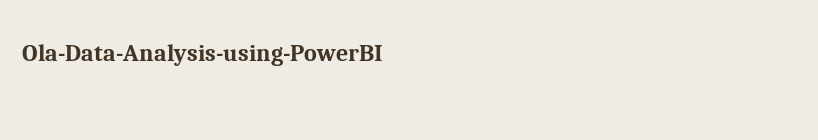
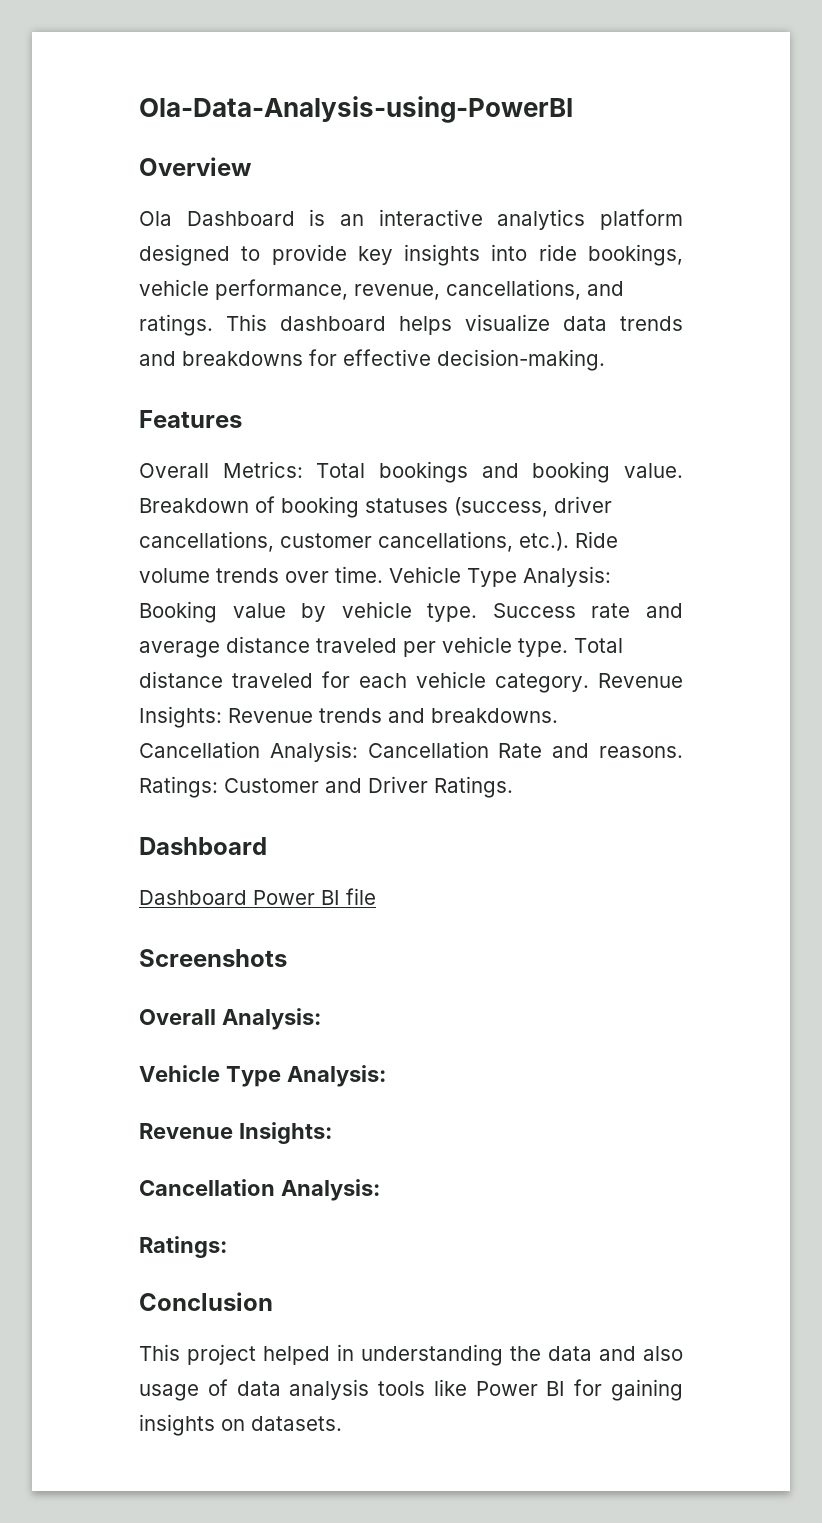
(383, 55) none -> [139,157,252,176] [139,209,683,230] [139,244,683,266] [139,279,624,300] [139,314,683,336] [139,349,605,371] [139,410,242,428] [139,461,683,483] [139,496,612,518] [139,531,618,552] [139,566,611,587] [139,601,683,623] [139,636,623,658] [139,671,683,693] [139,706,558,728] [139,741,683,762] [139,776,513,798] [139,837,267,855] [139,888,376,905] [139,949,287,967] [139,1008,321,1030] [139,1065,386,1087] [139,1122,332,1144] [139,1179,380,1201] [139,1236,227,1258] [139,1292,273,1311] [139,1344,683,1366] [139,1379,683,1401] [139,1414,342,1436] // Overview // Ola Dashboard is an interactive analytics platform designed to provide key insights into ride bookings, vehicle performance, revenue, cancellations, and ratings. This dashboard helps visualize data trends and breakdowns for effective decision-making. // Features // Overall Metrics: Total bookings and booking value. Breakdown of booking statuses (success, driver cancellations, customer cancellations, etc.). Ride volume trends over time. Vehicle Type Analysis: Booking value by vehicle type. Success rate and average distance traveled per vehicle type. Total distance traveled for each vehicle category. Revenue Insights: Revenue trends and breakdowns. Cancellation Analysis: Cancellation Rate and reasons. Ratings: Customer and Driver Ratings. // Dashboard // Dashboard Power BI file // Screenshots // Overall Analysis: // Vehicle Type Analysis: // Revenue Insights: // Cancellation Analysis: // Ratings: // Conclusion // This project helped in understanding the data and also usage of data analysis tools like Power BI for gaining insights on datasets.

